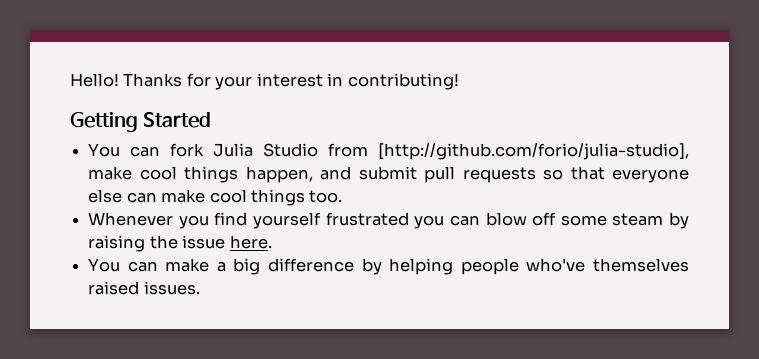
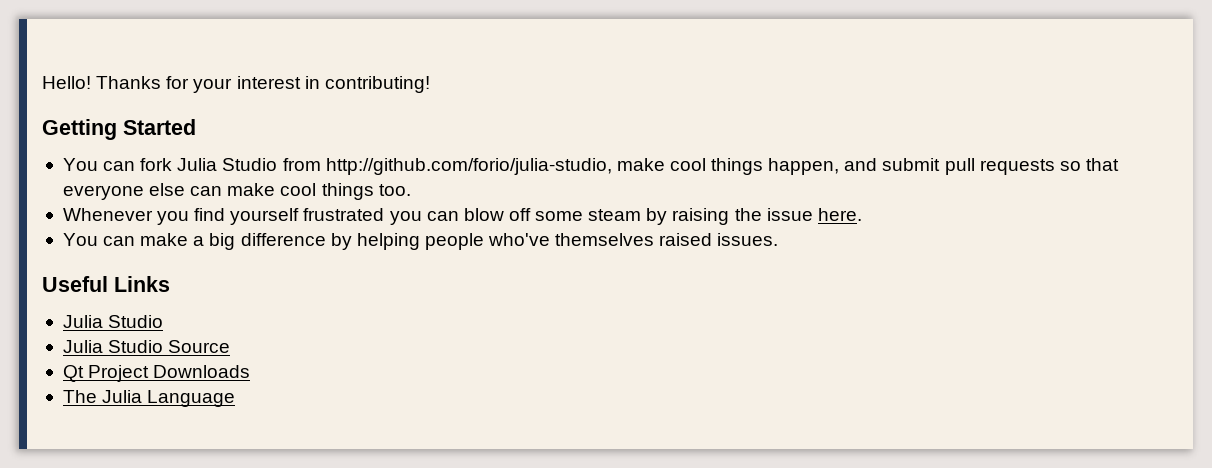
[378,143,689,160] [http://github.com/forio/julia-studio], -> [325,158,612,175] http://github.com/forio/julia-studio,
(200, 288) none -> [42,276,170,292] [62,315,164,328] [62,340,231,353] [62,365,251,382] [62,390,236,407] // Useful Links // Julia Studio // Julia Studio Source // Qt Project Downloads // The Julia Language

